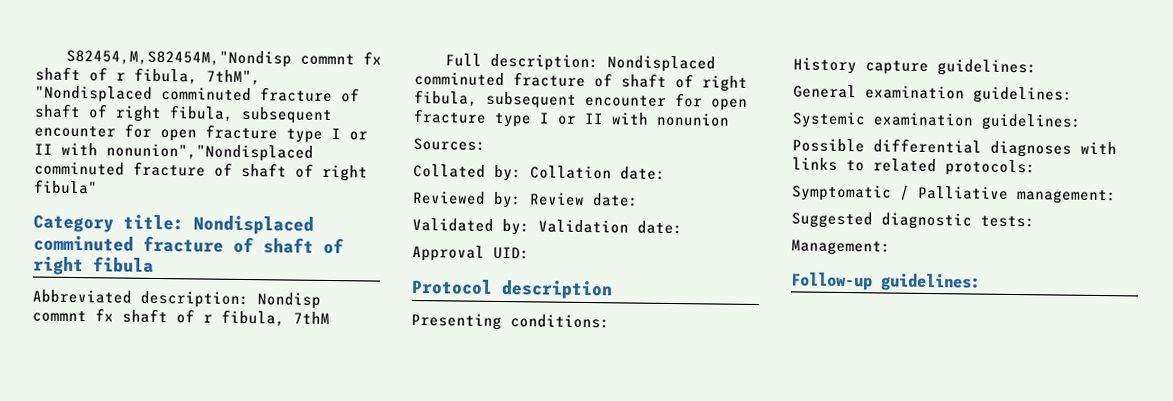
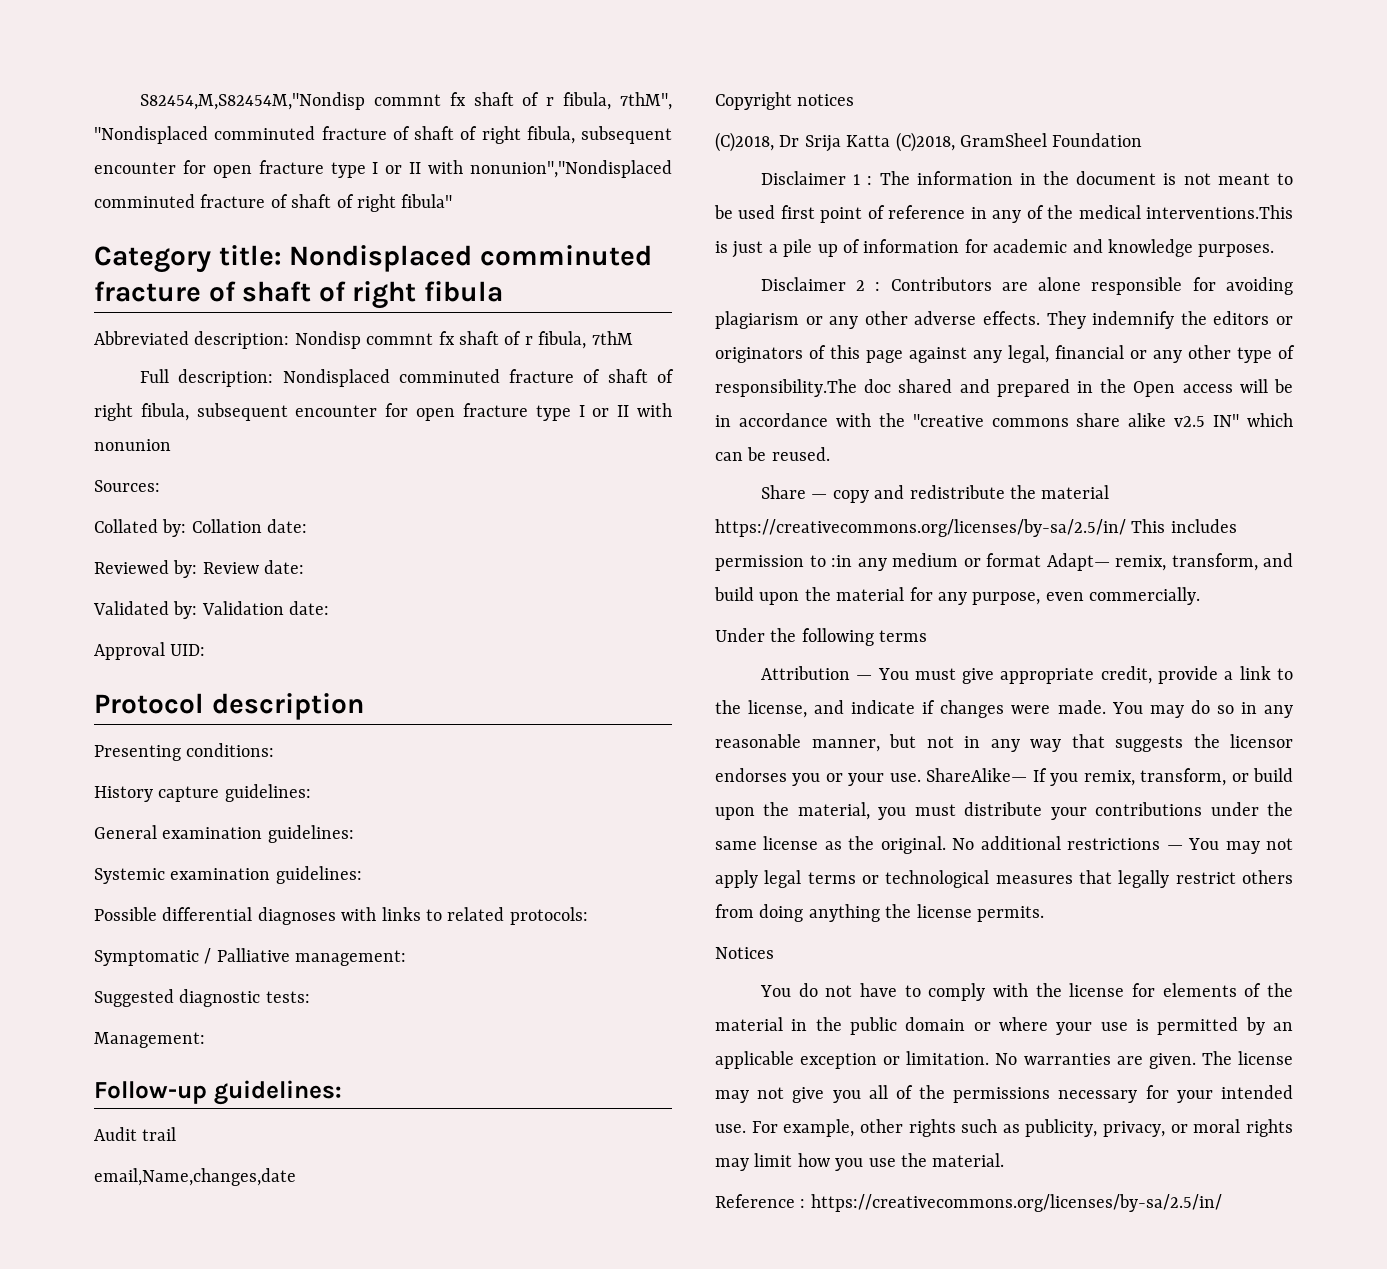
(981, 282) none -> [94,1127,177,1141] [94,1168,296,1186] [715,92,855,110] [715,132,1143,152] [760,171,1294,185] [714,205,1293,223] [715,239,1275,258] [760,277,1293,295] [715,311,1293,329] [715,345,1295,363] [715,379,1293,397] [715,413,1293,427] [715,447,830,461] [760,485,1110,503] [715,519,1237,537] [715,553,1293,571] [714,587,1201,605] [715,628,928,646] [760,666,1293,684] [715,700,1293,718] [715,734,1293,752] [715,768,1293,786] [715,802,1293,820] [715,836,1293,854] [715,870,1293,888] [715,904,1044,922] [715,947,774,959] [759,983,1293,1001] [715,1017,1293,1035] [715,1051,1293,1069] [715,1085,1293,1103] [715,1119,1293,1137] [715,1153,1005,1171] [715,1194,1222,1212] // Audit trail // email,Name,changes,date // Copyright notices // (C)2018, Dr Srija Katta (C)2018, GramSheel Foundation // Disclaimer 1 : The information in the document is not meant to be used first point of reference in any of the medical interventions.This is just a pile up of information for academic and knowledge purposes. // Disclaimer 2 : Contributors are alone responsible for avoiding plagiarism or any other adverse effects. They indemnify the editors or originators of this page against any legal, financial or any other type of responsibility.The doc shared and prepared in the Open access will be in accordance with the "creative commons share alike v2.5 IN" which can be reused. // Share — copy and redistribute the material https://creativecommons.org/licenses/by-sa/2.5/in/ This includes permission to :in any medium or format Adapt— remix, transform, and build upon the material for any purpose, even commercially. // Under the following terms // Attribution — You must give appropriate credit, provide a link to the license, and indicate if changes were made. You may do so in any reasonable manner, but not in any way that suggests the licensor endorses you or your use. ShareAlike— If you remix, transform, or build upon the material, you must distribute your contributions under the same license as the original. No additional restrictions — You may not apply legal terms or technological measures that legally restrict others from doing anything the license permits. // Notices // You do not have to comply with the license for elements of the material in the public domain or where your use is permitted by an applicable exception or limitation. No warranties are given. The license may not give you all of the permissions necessary for your intended use. For example, other rights such as publicity, privacy, or moral rights may limit how you use the material. // Reference : https://creativecommons.org/licenses/by-sa/2.5/in/

